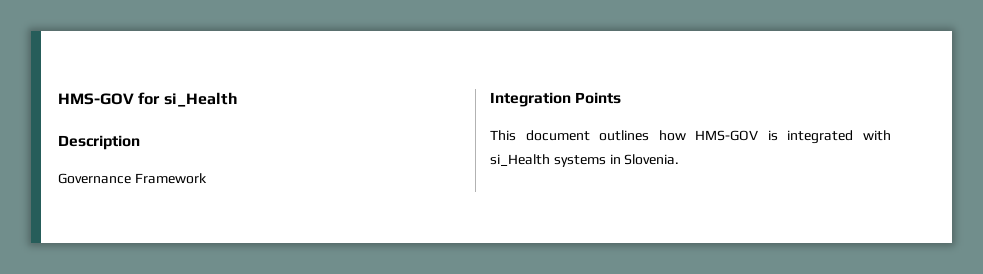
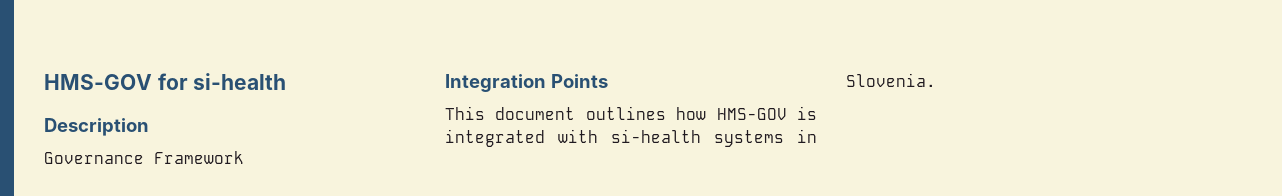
[163,92,238,107] si_Health -> [193,73,287,90] si-health
[490,154,550,166] si_Health -> [611,129,701,143] si-health

